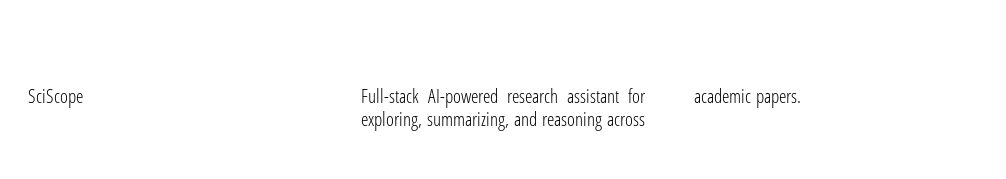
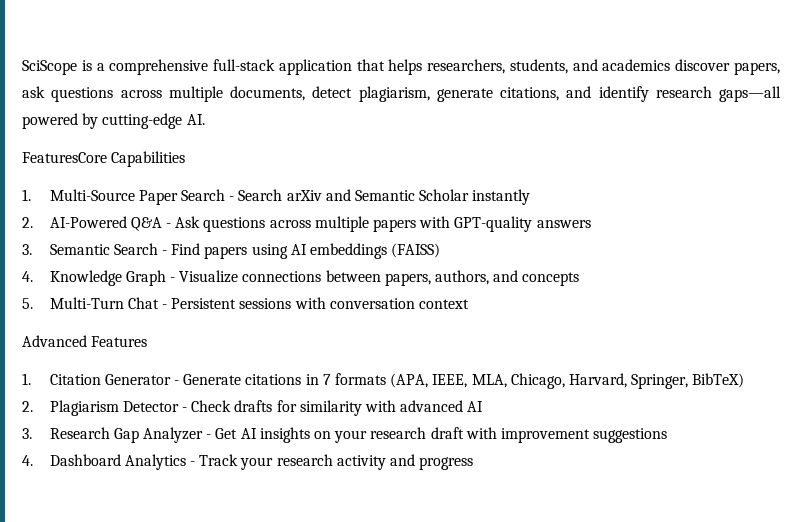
[361,88,646,108] [361,111,645,131] [694,88,801,108] // Full-stack AI-powered research assistant for exploring, summarizing, and reasoning across academic papers. -> [81,59,780,75] [22,86,781,102] [22,113,205,129] [22,151,186,167] [22,189,531,205] [22,216,591,232] [22,243,441,259] [22,270,580,286] [22,297,470,309] [22,335,148,347] [22,373,745,389] [22,400,484,416] [22,427,668,443] [22,454,474,470] is a comprehensive full-stack application that helps researchers, students, and academics discover papers, ask questions across multiple documents, detect plagiarism, generate citations, and identify research gaps—all powered by cutting-edge AI. // FeaturesCore Capabilities // 1. Multi-Source Paper Search - Search arXiv and Semantic Scholar instantly // 2. AI-Powered Q&A - Ask questions across multiple papers with GPT-quality answers // 3. Semantic Search - Find papers using AI embeddings (FAISS) // 4. Knowledge Graph - Visualize connections between papers, authors, and concepts // 5. Multi-Turn Chat - Persistent sessions with conversation context // Advanced Features // 1. Citation Generator - Generate citations in 7 formats (APA, IEEE, MLA, Chicago, Harvard, Springer, BibTeX) // 2. Plagiarism Detector - Check drafts for similarity with advanced AI // 3. Research Gap Analyzer - Get AI insights on your research draft with improvement suggestions // 4. Dashboard Analytics - Track your research activity and progress

